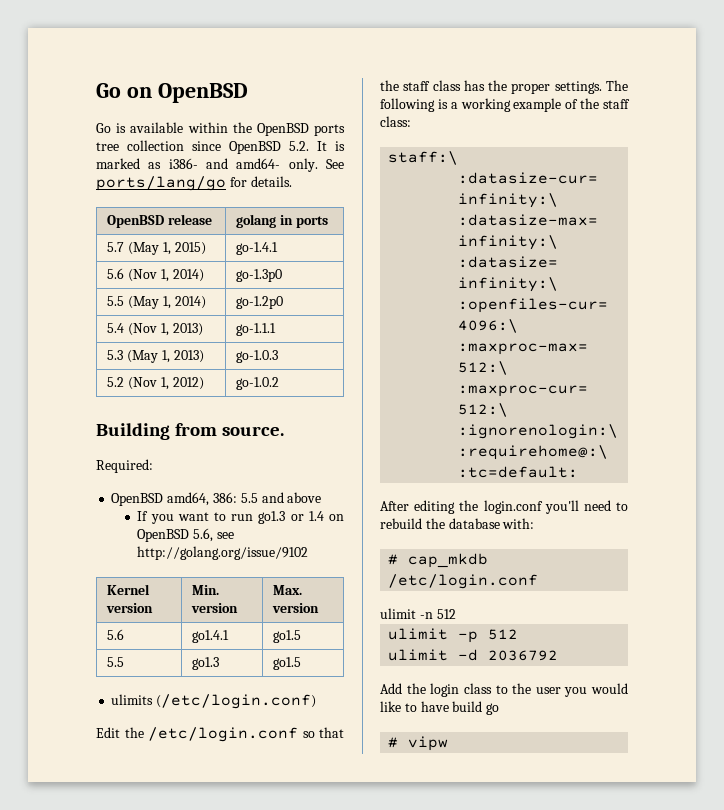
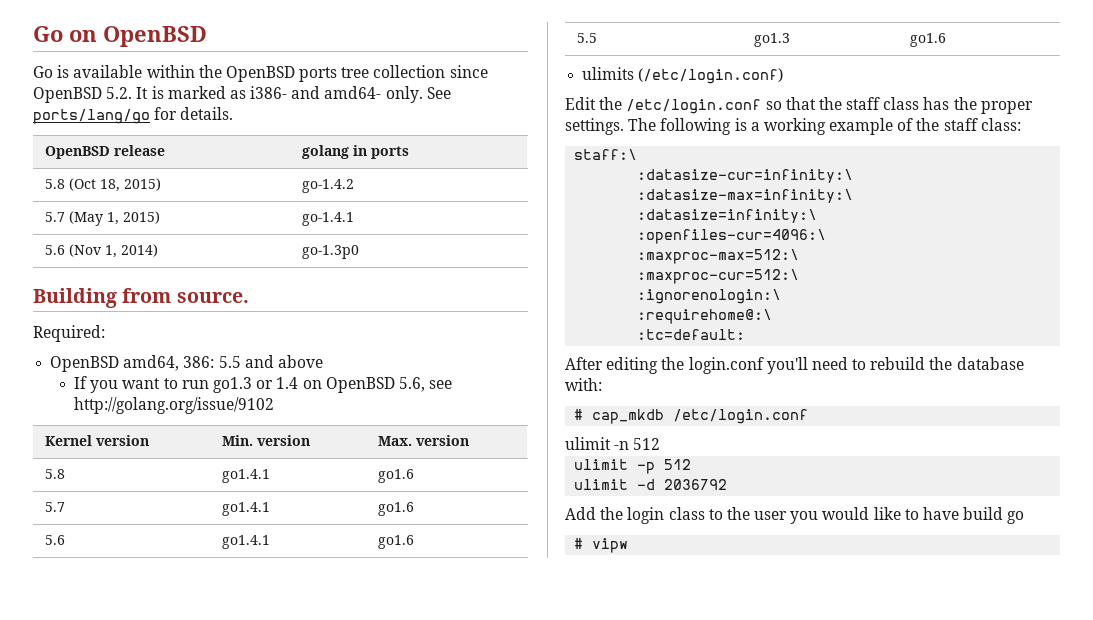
(328, 222) none -> [45,178,162,192] [302,179,355,193] // 5.8 (Oct 18, 2015) | go-1.4.2
[107,296,206,309] [236,296,284,309] [107,323,203,336] [236,323,277,336] [107,350,204,363] [236,350,279,363] [107,377,204,390] [236,377,280,390] // 5.5 (May 1, 2014) | go-1.2p0 // 5.4 (Nov 1, 2013) | go-1.1.1 // 5.3 (May 1, 2013) | go-1.0.3 // 5.2 (Nov 1, 2012) | go-1.0.2 -> (360, 252) none
(320, 608) none -> [45,469,66,479] [222,469,271,483] [378,469,415,483] [45,502,66,512] [222,502,271,516] [378,502,415,516] // 5.8 | go1.4.1 | go1.6 // 5.7 | go1.4.1 | go1.6
[273,630,302,643] go1.5 -> [378,535,415,549] go1.6
[273,657,302,670] go1.5 -> [910,33,947,47] go1.6

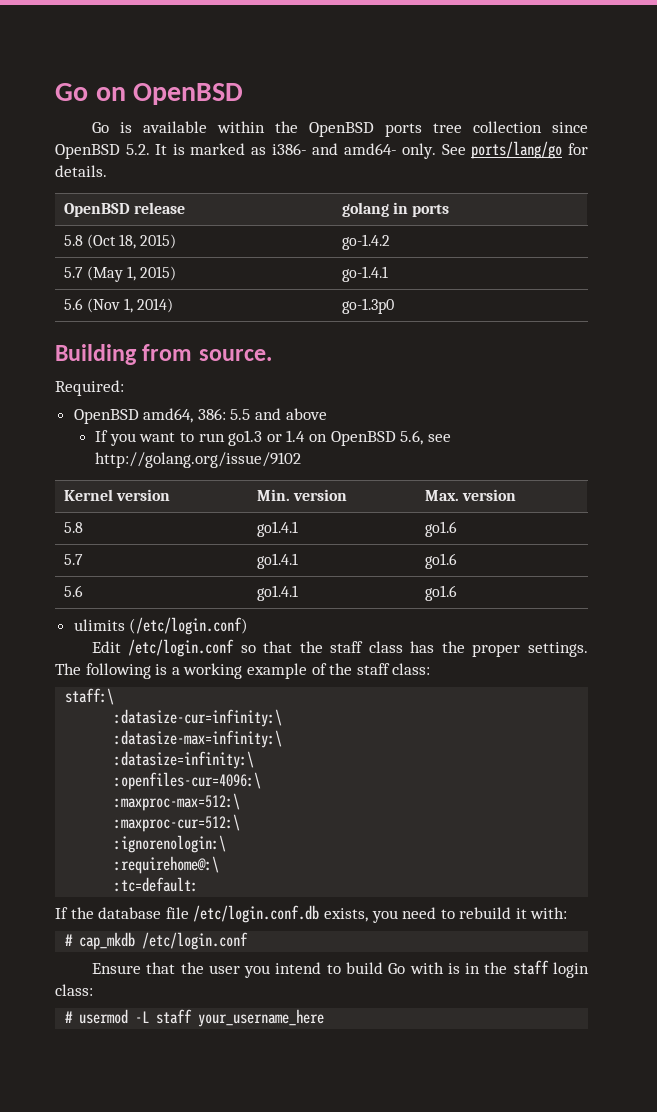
[577,33,598,43] [754,33,791,47] [910,33,947,47] // 5.5 | go1.3 | go1.6 -> (457, 593) none
[599,97,623,110] the -> (121, 647) none
[565,357,808,374] After editing the login.conf you'll -> [55,905,398,923] If the database file /etc/login.conf.db exists, you
[929,357,1024,370] the database -> [515,908,527,919] it
[565,437,661,450] [574,459,692,474] [574,479,728,490] [565,507,1025,524] [574,538,629,553] ulimit -n 512 // ulimit -p 512 // ulimit -d 2036792 // Add the login class to the user you would like to have build go // # vipw -> [91,960,589,978] [55,984,93,996] [65,1009,325,1027] Ensure that the user you intend to build Go with is in the staff login class: // # usermod -L staff your_username_here

